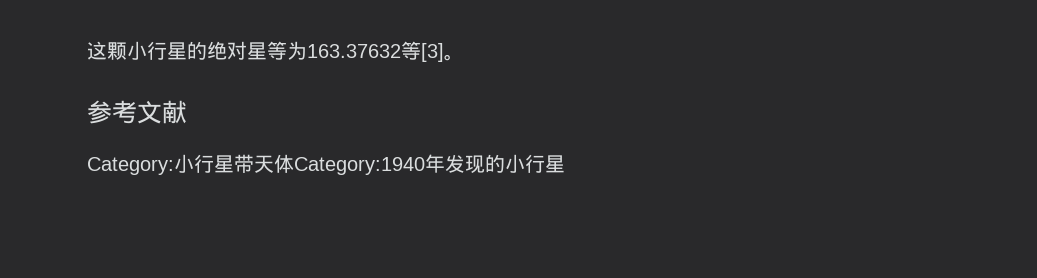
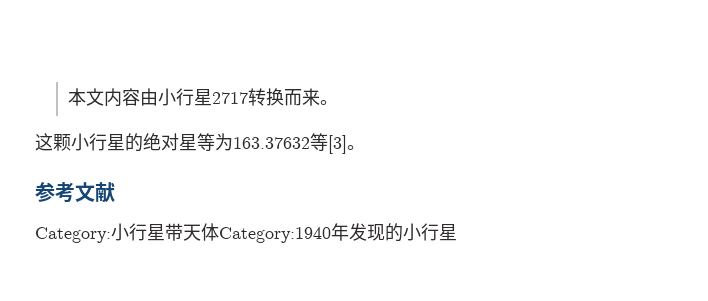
(87, 50) none -> [68,88,339,107] 本文内容由小行星2717转换而来。 //

